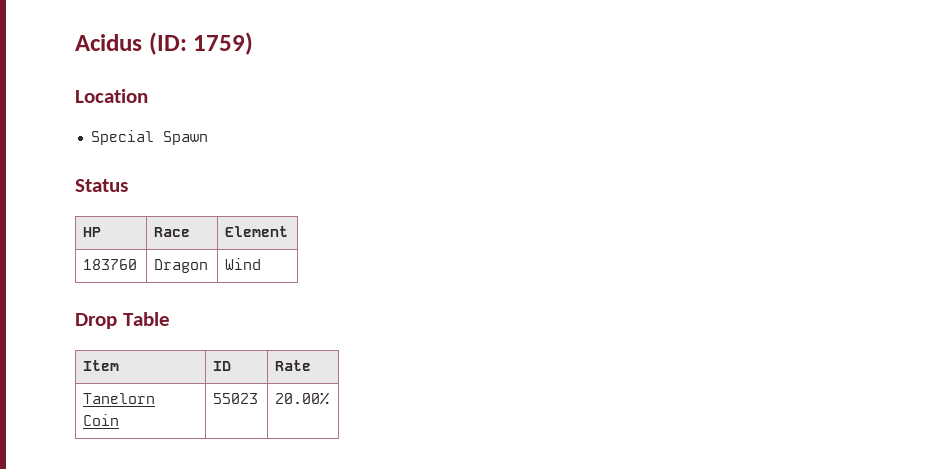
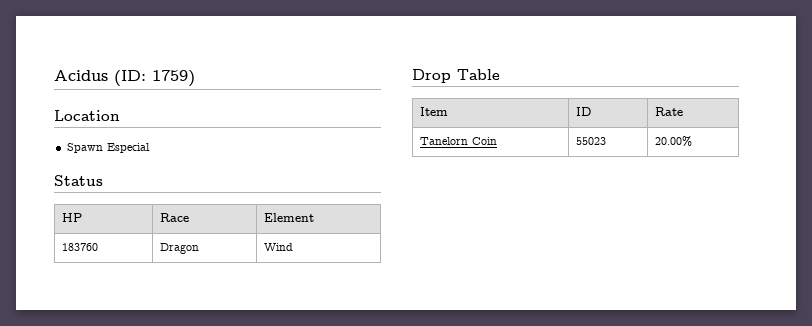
[90,130,154,145] Special -> (120, 115) none
(208, 138) none -> [106,143,150,153] Especial

